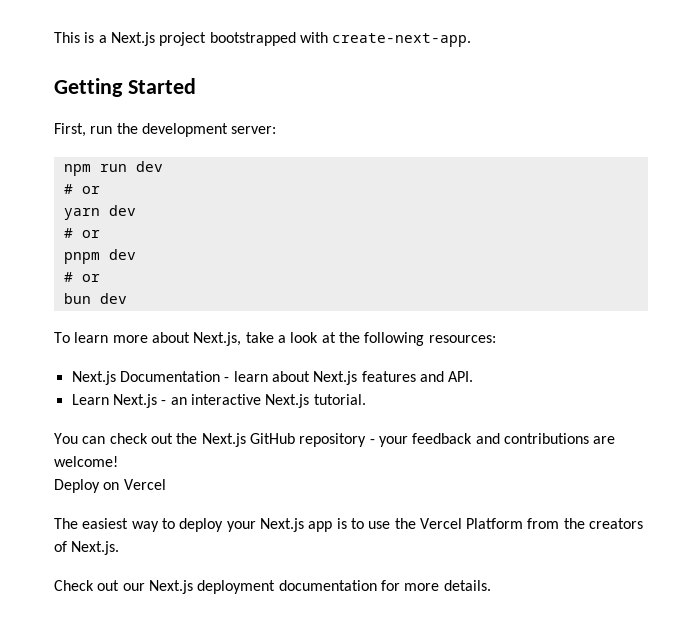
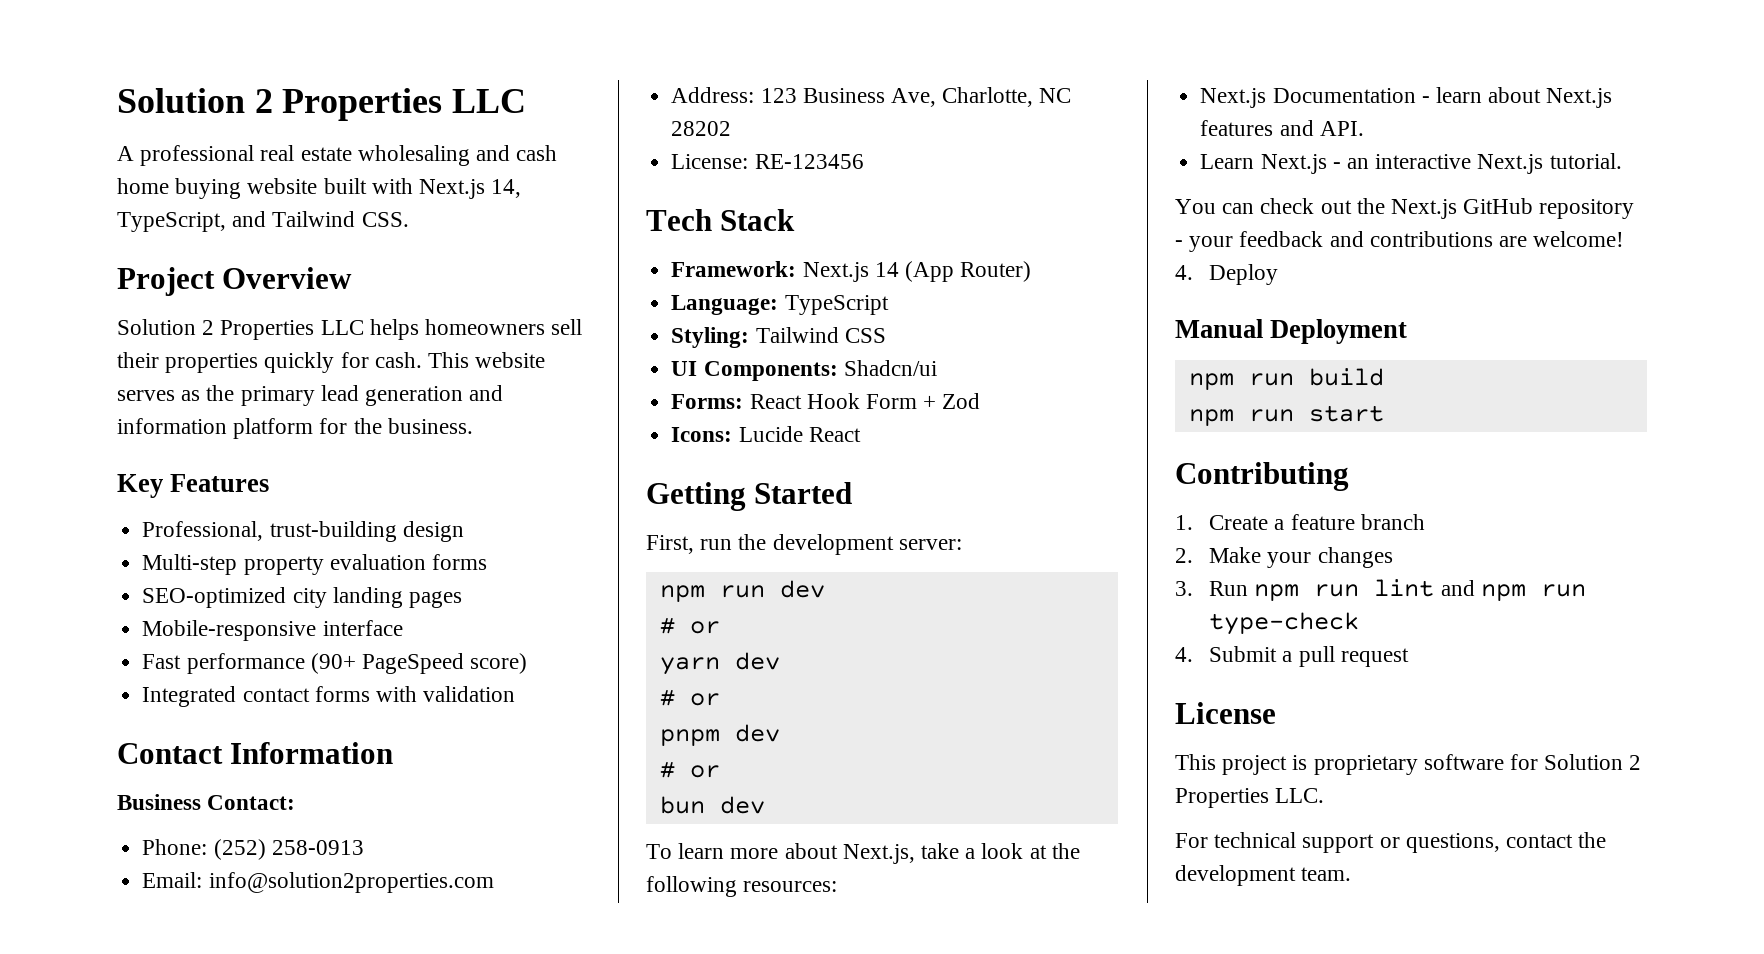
[54,32,472,47] This is a Next.js project bootstrapped with create-next-app. -> [117,88,527,121] [117,145,558,166] [117,178,522,199] [117,211,409,232] [117,267,353,296] [117,319,583,340] [117,352,546,373] [117,385,504,406] [117,418,473,439] [117,474,270,498] [142,521,464,542] [142,554,487,575] [142,587,462,608] [142,620,403,641] [142,653,528,674] [142,686,516,707] [117,742,394,764] [117,794,296,810] [142,839,364,860] [142,872,494,893] [671,87,1072,107] [671,121,732,136] [671,154,864,169] [646,209,796,231] [671,261,1032,282] [671,295,889,315] [671,327,886,348] [671,360,937,381] [671,393,981,409] [671,426,861,442] Solution 2 Properties LLC // A professional real estate wholesaling and cash home buying website built with Next.js 14, TypeScript, and Tailwind CSS. // Project Overview // Solution 2 Properties LLC helps homeowners sell their properties quickly for cash. This website serves as the primary lead generation and information platform for the business. // Key Features // Professional, trust-building design // Multi-step property evaluation forms // SEO-optimized city landing pages // Mobile-responsive interface // Fast performance (90+ PageSpeed score) // Integrated contact forms with validation // Contact Information // Business Contact: // Phone: (252) 258-0913 // Email: info@solution2properties.com // Address: 123 Business Ave, Charlotte, NC 28202 // License: RE-123456 // Tech Stack // Framework: Next.js 14 (App Router) // Language: TypeScript // Styling: Tailwind CSS // UI Components: Shadcn/ui // Forms: React Hook Form + Zod // Icons: Lucide React
(118, 461) none -> [1175,265,1193,280] 4.
[103,479,166,490] [54,518,644,532] [54,541,120,555] [54,580,491,594] on Vercel // The easiest way to deploy your Next.js app is to use the Vercel Platform from the creators of Next.js. // Check out our Next.js deployment documentation for more details. -> [1175,319,1408,344] [1188,368,1384,390] [1188,405,1384,426] [1175,462,1349,491] [1175,514,1425,530] [1175,547,1393,568] [1175,579,1586,601] [1209,612,1360,635] [1175,646,1409,667] [1175,702,1276,724] [1175,754,1642,775] [1175,788,1325,808] [1175,832,1607,853] [1175,865,1352,886] // Manual Deployment // npm run build // npm run start // Contributing // 1. Create a feature branch // 2. Make your changes // 3. Run npm run lint and npm run type-check // 4. Submit a pull request // License // This project is proprietary software for Solution 2 Properties LLC. // For technical support or questions, contact the development team.

